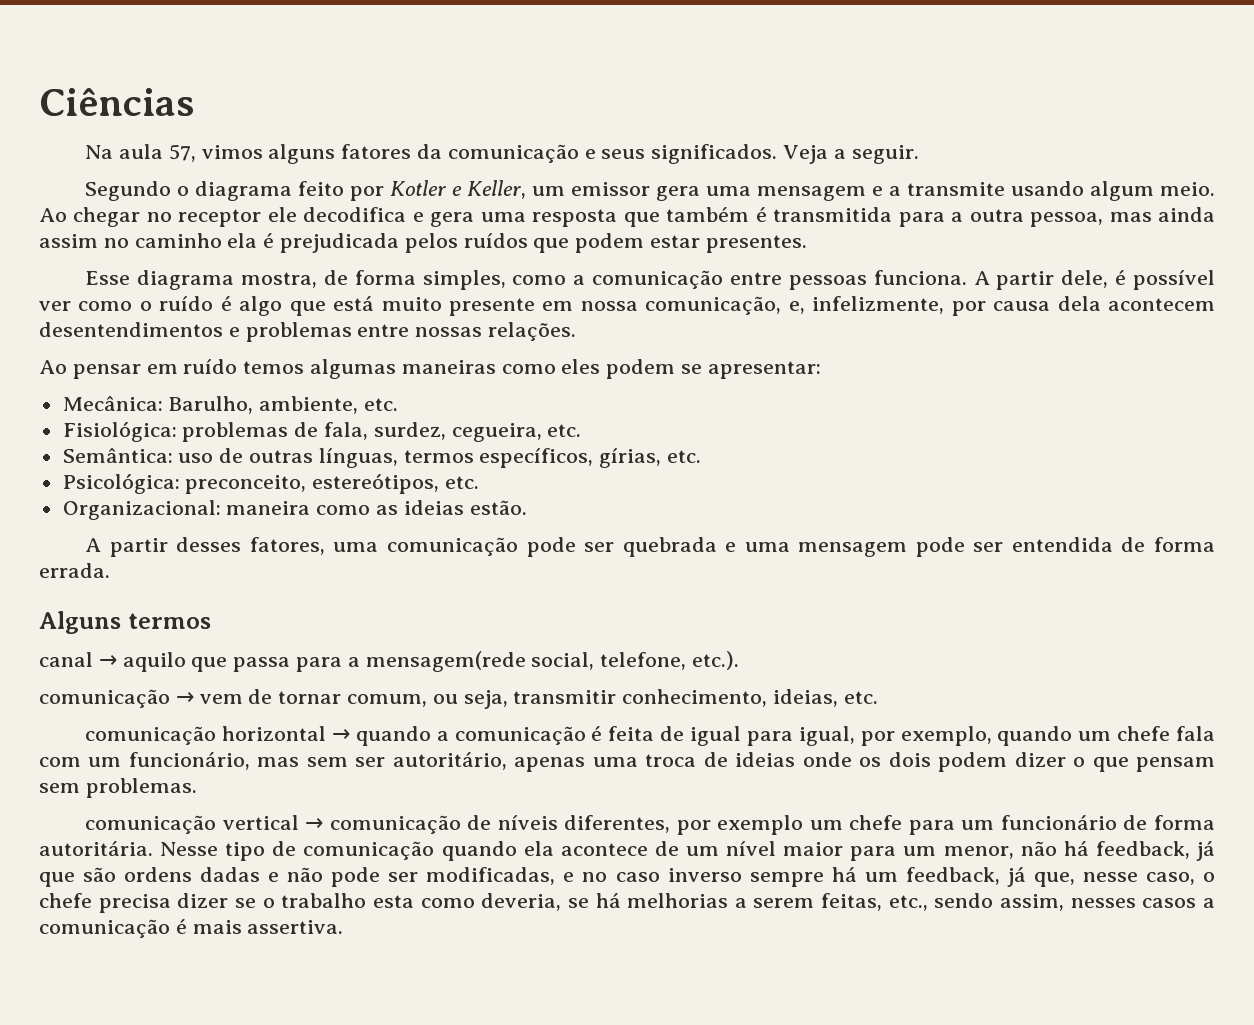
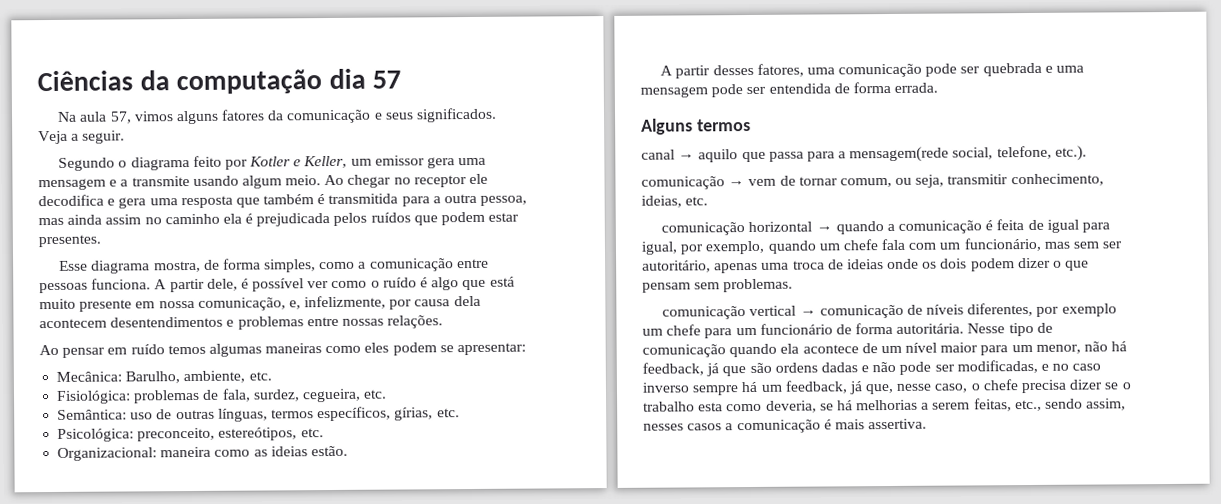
(194, 102) none -> [139,68,402,95] da computação dia 57

